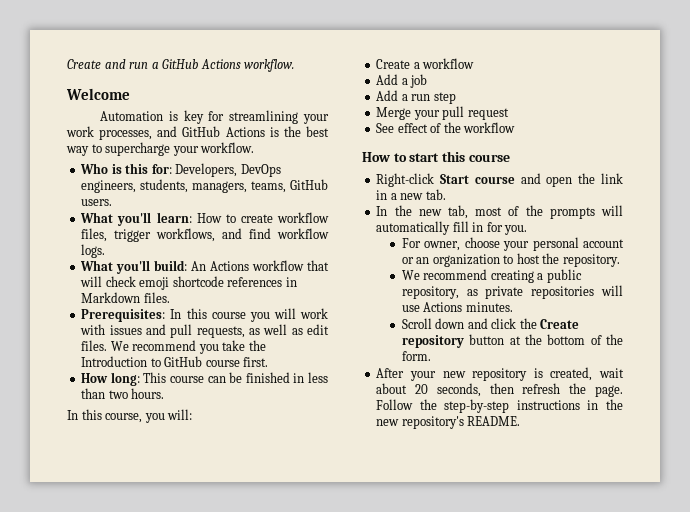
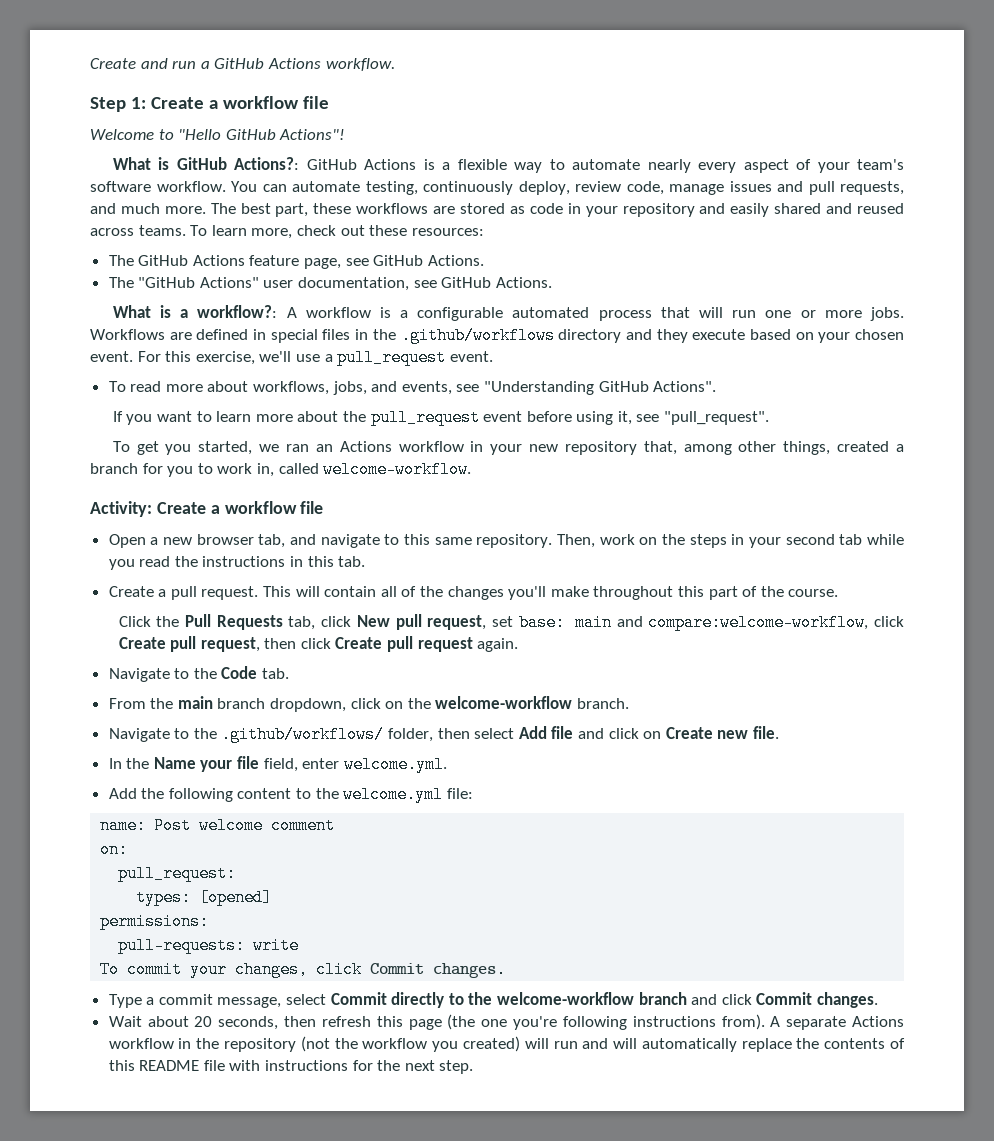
[66,88,130,100] [100,110,329,124] [66,126,329,140] [66,142,255,156] [80,163,281,177] [81,179,328,193] [81,199,113,206] [80,212,329,226] [81,228,329,242] [81,244,106,258] [80,260,329,274] [80,276,297,290] [81,292,170,303] [81,308,328,322] [80,324,329,338] [81,340,266,354] [81,356,269,367] [81,372,328,386] [81,388,165,399] [67,409,193,423] [376,58,475,69] [376,74,428,88] [376,90,456,104] [376,106,509,120] [376,122,516,133] [362,151,510,162] [376,173,623,187] [376,189,446,200] [376,205,623,219] [376,221,528,235] [401,237,624,251] [401,253,620,267] [401,269,582,283] [401,285,623,299] [401,302,513,312] [401,318,580,329] [401,334,623,348] [401,351,431,361] [376,367,624,381] Welcome // Automation is key for streamlining your work processes, and GitHub Actions is the best way to supercharge your workflow. // Who is this for: Developers, DevOps engineers, students, managers, teams, GitHub users. // What you'll learn: How to create workflow files, trigger workflows, and find workflow logs. // What you'll build: An Actions workflow that will check emoji shortcode references in Markdown files. // Prerequisites: In this course you will work with issues and pull requests, as well as edit files. We recommend you take the Introduction to GitHub course first. // How long: This course can be finished in less than two hours. // In this course, you will: // Create a workflow // Add a job // Add a run step // Merge your pull request // See effect of the workflow // How to start this course // Right-click Start course and open the link in a new tab. // In the new tab, most of the prompts will automatically fill in for you. // For owner, choose your personal account or an organization to host the repository. // We recommend creating a public repository, as private repositories will use Actions minutes. // Scroll down and click the Create repository button at the bottom of the form. // After your new repository is created, wait -> [90,96,329,112] [90,129,346,140] [112,157,905,173] [90,181,904,195] [90,203,905,217] [90,225,484,239] [108,255,484,269] [108,277,552,291] [112,305,904,321] [90,327,904,344] [90,349,493,366] [108,381,717,395] [112,409,770,426] [112,441,905,455] [90,461,472,478] [90,501,324,517] [108,534,904,548] [108,556,366,570] [108,586,839,600] [118,614,905,631] [118,636,519,652] [108,666,290,682] [108,696,630,712] [108,726,779,743] [108,756,447,773] [108,786,473,803] [100,817,336,834] [100,841,129,858] [118,865,237,882] [136,889,273,906] [100,913,210,930] [118,937,300,954] [100,961,507,978] [108,992,878,1008] [108,1016,142,1027] Step 1: Create a workflow file // Welcome to "Hello GitHub Actions"! // What is GitHub Actions?: GitHub Actions is a flexible way to automate nearly every aspect of your team's software workflow. You can automate testing, continuously deploy, review code, manage issues and pull requests, and much more. The best part, these workflows are stored as code in your repository and easily shared and reused across teams. To learn more, check out these resources: // The GitHub Actions feature page, see GitHub Actions. // The "GitHub Actions" user documentation, see GitHub Actions. // What is a workflow?: A workflow is a configurable automated process that will run one or more jobs. Workflows are defined in special files in the .github/workflows directory and they execute based on your chosen event. For this exercise, we'll use a pull_request event. // To read more about workflows, jobs, and events, see "Understanding GitHub Actions". // If you want to learn more about the pull_request event before using it, see "pull_request". // To get you started, we ran an Actions workflow in your new repository that, among other things, created a branch for you to work in, called welcome-workflow. // Activity: Create a workflow file // Open a new browser tab, and navigate to this same repository. Then, work on the steps in your second tab while you read the instructions in this tab. // Create a pull request. This will contain all of the changes you'll make throughout this part of the course. // Click the Pull Requests tab, click New pull request, set base: main and compare:welcome-workflow, click Create pull request, then click Create pull request again. // Navigate to the Code tab. // From the main branch dropdown, click on the welcome-workflow branch. // Navigate to the .github/workflows/ folder, then select Add file and click on Create new file. // In the Name your file field, enter welcome.yml. // Add the following content to the welcome.yml file: // name: Post welcome comment // on: // pull_request: // types: [opened] // permissions: // pull-requests: write // To commit your changes, click Commit changes. // Type a commit message, select Commit directly to the welcome-workflow branch and click Commit changes. // Wait
[569,383,623,397] [376,399,623,413] [376,416,521,429] the page. Follow the step-by-step instructions in the new repository's README. -> [376,1014,904,1030] [108,1036,905,1052] [108,1060,474,1074] this page (the one you're following instructions from). A separate Actions workflow in the repository (not the workflow you created) will run and will automatically replace the contents of this README file with instructions for the next step.

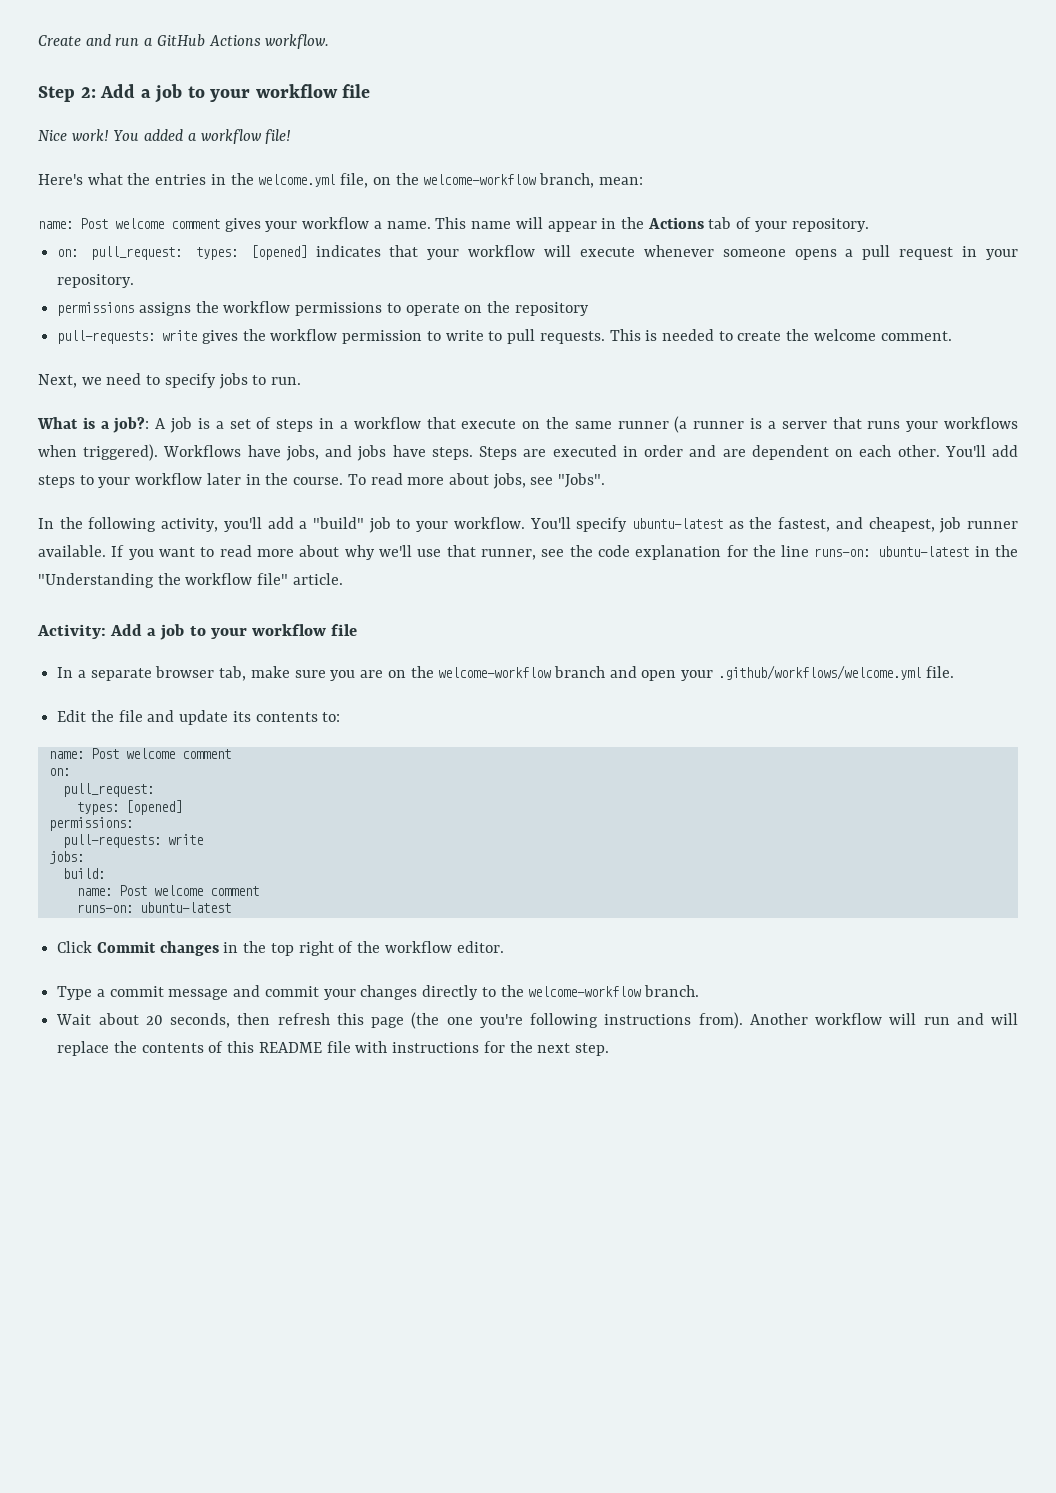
[130,96,329,109] [90,129,346,140] [112,157,905,173] [90,181,904,195] [90,203,905,217] [90,225,484,239] [108,255,484,269] [108,277,552,291] [112,305,904,321] [90,327,904,344] [90,349,493,366] [108,381,717,395] 1: Create a workflow file // Welcome to "Hello GitHub Actions"! // What is GitHub Actions?: GitHub Actions is a flexible way to automate nearly every aspect of your team's software workflow. You can automate testing, continuously deploy, review code, manage issues and pull requests, and much more. The best part, these workflows are stored as code in your repository and easily shared and reused across teams. To learn more, check out these resources: // The GitHub Actions feature page, see GitHub Actions. // The "GitHub Actions" user documentation, see GitHub Actions. // What is a workflow?: A workflow is a configurable automated process that will run one or more jobs. Workflows are defined in special files in the .github/workflows directory and they execute based on your chosen event. For this exercise, we'll use a pull_request event. // To read more about workflows, jobs, and events, see "Understanding GitHub Actions". // -> [80,84,371,103] [38,129,292,144] [38,173,643,188] [38,217,869,232] [57,245,1019,260] [57,274,135,288] [57,301,589,316] [57,329,952,344] [38,373,302,389] [37,416,1018,433] [38,444,1018,461] [38,473,606,489] [38,517,1018,533] [38,545,106,557] 2: Add a job to your workflow file // Nice work! You added a workflow file! // Here's what the entries in the welcome.yml file, on the welcome-workflow branch, mean: // name: Post welcome comment gives your workflow a name. This name will appear in the Actions tab of your repository. // on: pull_request: types: [opened] indicates that your workflow will execute whenever someone opens a pull request in your repository. // permissions assigns the workflow permissions to operate on the repository // pull-requests: write gives the workflow permission to write to pull requests. This is needed to create the welcome comment. // Next, we need to specify jobs to run. // What is a job?: A job is a set of steps in a workflow that execute on the same runner (a runner is a server that runs your workflows when triggered). Workflows have jobs, and jobs have steps. Steps are executed in order and are dependent on each other. You'll add steps to your workflow later in the course. To read more about jobs, see "Jobs". // In the following activity, you'll add a "build" job to your workflow. You'll specify ubuntu-latest as the fastest, and cheapest, job runner available.
[216,409,770,426] [112,441,905,455] [90,461,472,478] [90,501,324,517] [108,534,904,548] [108,556,366,570] [108,586,839,600] [118,614,905,631] [118,636,519,652] [108,666,290,682] [108,696,630,712] [108,726,779,743] [108,756,447,773] [108,786,473,803] learn more about the pull_request event before using it, see "pull_request". // To get you started, we ran an Actions workflow in your new repository that, among other things, created a branch for you to work in, called welcome-workflow. // Activity: Create a workflow file // Open a new browser tab, and navigate to this same repository. Then, work on the steps in your second tab while you read the instructions in this tab. // Create a pull request. This will contain all of the changes you'll make throughout this part of the course. // Click the Pull Requests tab, click New pull request, set base: main and compare:welcome-workflow, click Create pull request, then click Create pull request again. // Navigate to the Code tab. // From the main branch dropdown, click on the welcome-workflow branch. // Navigate to the .github/workflows/ folder, then select Add file and click on Create new file. // In the Name your file field, enter welcome.yml. // Add the following content to the welcome.yml file: -> [219,545,1018,560] [38,573,343,588] [37,624,357,640] [57,665,954,681] [57,710,341,725] read more about why we'll use that runner, see the code explanation for the line runs-on: ubuntu-latest in the "Understanding the workflow file" article. // Activity: Add a job to your workflow file // In a separate browser tab, make sure you are on the welcome-workflow branch and open your .github/workflows/welcome.yml file. // Edit the file and update its contents to:
[100,961,507,978] [108,992,878,1008] To commit your changes, click Commit changes. // Type a commit message, select Commit directly to the welcome-workflow branch and click Commit changes. -> [48,851,84,864] [62,868,105,879] [76,885,259,896] [76,902,231,913] [57,941,504,956] [57,985,699,1000] jobs: // build: // name: Post welcome comment // runs-on: ubuntu-latest // Click Commit changes in the top right of the workflow editor. // Type a commit message and commit your changes directly to the welcome-workflow branch.
[770,1016,904,1030] [108,1036,520,1052] A separate Actions workflow in the repository (not the workflow you created) -> [749,1013,882,1025] Another workflow
[641,1038,737,1052] automatically -> (1018, 1019) none

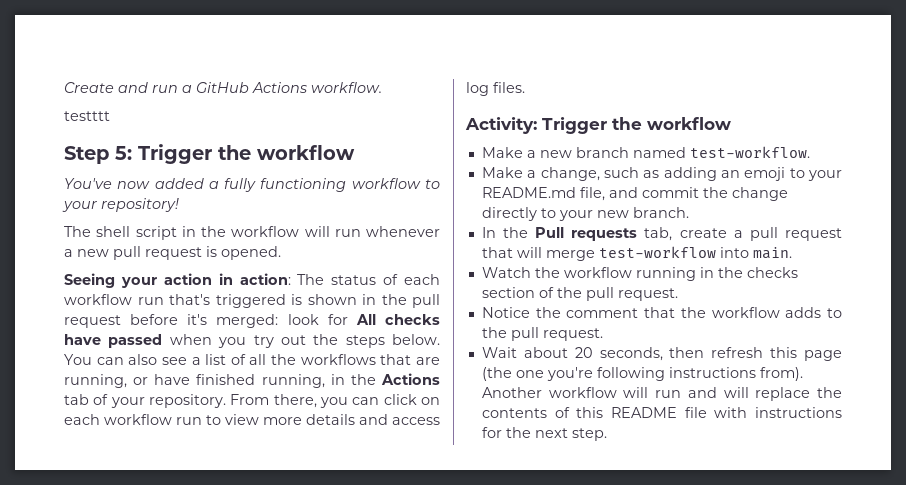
(330, 41) none -> [64,111,110,121] // testttt
[80,84,371,103] [38,129,292,144] [38,173,643,188] [38,217,597,232] 2: Add a job to your workflow file // Nice work! You added a workflow file! // Here's what the entries in the welcome.yml file, on the welcome-workflow branch, mean: // name: Post welcome comment gives your workflow a name. This name will appear -> [115,144,355,164] [64,178,440,192] [62,198,179,212] [64,226,440,240] [64,246,281,260] [64,273,440,288] [64,294,440,308] [64,314,441,328] [64,334,440,348] [64,354,440,365] [64,374,325,388] 5: Trigger the workflow // You've now added a fully functioning workflow to your repository! // The shell script in the workflow will run whenever a new pull request is opened. // Seeing your action in action: The status of each workflow run that's triggered is shown in the pull request before it's merged: look for All checks have passed when you try out the steps below. You can also see a list of all the workflows that are running, or have finished running,
[57,245,1019,260] [57,274,135,288] [57,301,589,316] [57,329,952,344] [38,373,302,389] [37,416,1018,433] [38,444,1018,461] [38,473,606,489] [38,517,1018,533] [38,545,1018,560] [38,573,343,588] [37,624,357,640] [57,665,954,681] [57,710,341,725] [48,748,231,759] [48,768,70,776] [62,783,154,797] [76,800,182,815] [48,817,133,831] [62,834,203,848] [48,851,84,864] [62,868,105,879] [76,885,259,896] [76,902,231,913] [57,941,504,956] [57,985,699,1000] // on: pull_request: types: [opened] indicates that your workflow will execute whenever someone opens a pull request in your repository. // permissions assigns the workflow permissions to operate on the repository // pull-requests: write gives the workflow permission to write to pull requests. This is needed to create the welcome comment. // Next, we need to specify jobs to run. // What is a job?: A job is a set of steps in a workflow that execute on the same runner (a runner is a server that runs your workflows when triggered). Workflows have jobs, and jobs have steps. Steps are executed in order and are dependent on each other. You'll add steps to your workflow later in the course. To read more about jobs, see "Jobs". // In the following activity, you'll add a "build" job to your workflow. You'll specify ubuntu-latest as the fastest, and cheapest, job runner available. If you want to read more about why we'll use that runner, see the code explanation for the line runs-on: ubuntu-latest in the "Understanding the workflow file" article. // Activity: Add a job to your workflow file // In a separate browser tab, make sure you are on the welcome-workflow branch and open your .github/workflows/welcome.yml file. // Edit the file and update its contents to: // name: Post welcome comment // on: // pull_request: // types: [opened] // permissions: // pull-requests: write // jobs: // build: // name: Post welcome comment // runs-on: ubuntu-latest // Click Commit changes in the top right of the workflow editor. // Type a commit message and commit your changes directly to the welcome-workflow branch. -> [230,394,440,408] [64,414,440,425] [466,82,525,96] [465,117,731,134] [481,146,810,158] [481,167,843,181] [481,187,788,201] [481,207,689,221] [481,227,842,241] [481,246,792,261] [481,267,798,281] [481,287,678,301] [481,307,842,318] [481,327,603,341] From there, you can click on each workflow run to view more details and access log files. // Activity: Trigger the workflow // Make a new branch named test-workflow. // Make a change, such as adding an emoji to your README.md file, and commit the change directly to your new branch. // In the Pull requests tab, create a pull request that will merge test-workflow into main. // Watch the workflow running in the checks section of the pull request. // Notice the comment that the workflow adds to the pull request.

